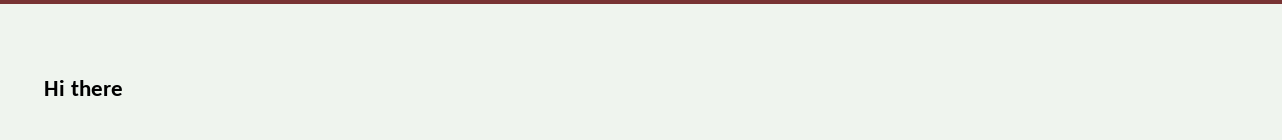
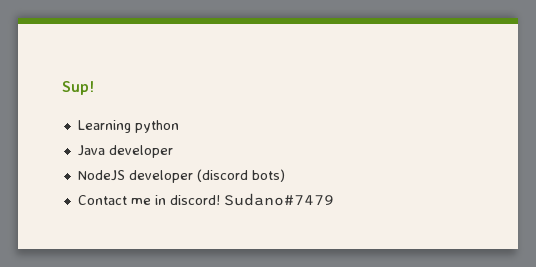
[44,80,124,96] Hi there -> [62,81,94,95] [77,120,179,133] [77,145,173,158] [77,169,285,183] [77,193,334,206] Sup! // Learning python // Java developer // NodeJS developer (discord bots) // Contact me in discord! Sudano#7479

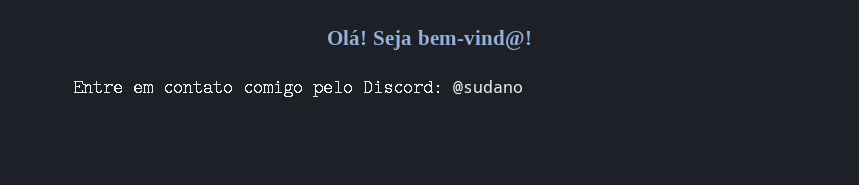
[62,81,94,95] [77,120,179,133] [77,145,173,158] [77,169,285,183] [77,193,334,206] Sup! // Learning python // Java developer // NodeJS developer (discord bots) // Contact me in discord! Sudano#7479 -> [327,30,532,50] [73,79,523,97] Olá! Seja bem-vind@! // Entre em contato comigo pelo Discord: @sudano

